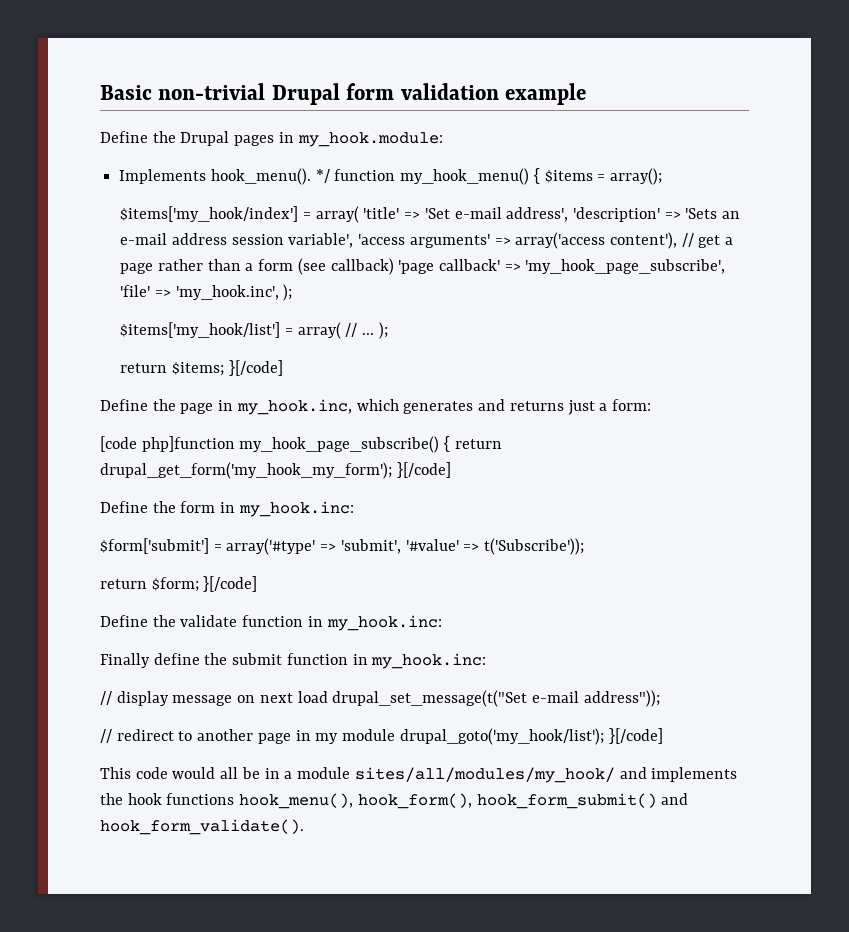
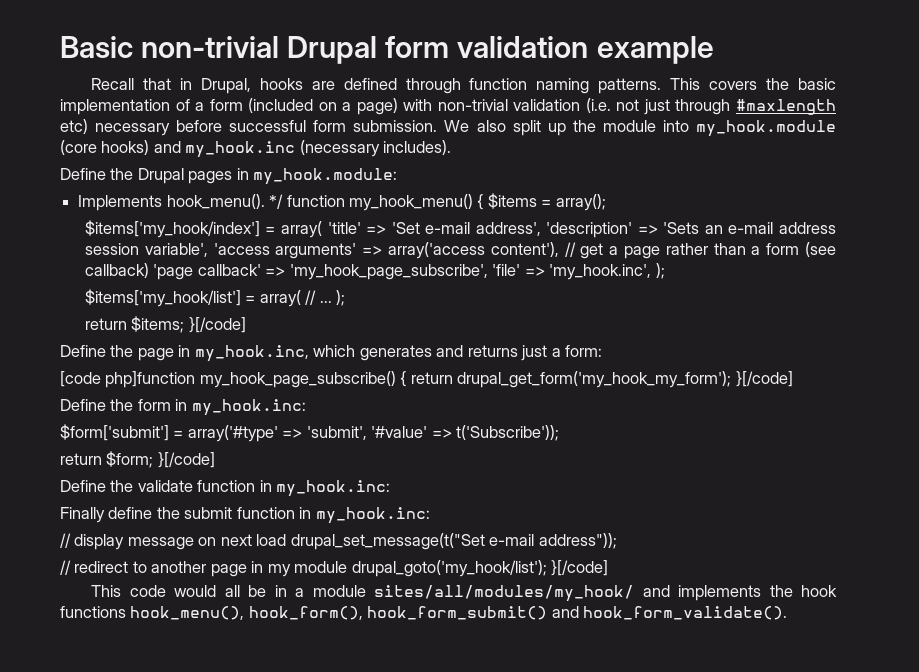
(587, 94) none -> [91,78,837,94] [60,98,836,115] [60,119,837,137] [60,140,452,158] // Recall that in Drupal, hooks are defined through function naming patterns. This covers the basic implementation of a form (included on a page) with non-trivial validation (i.e. not just through #maxlength etc) necessary before successful form submission. We also split up the module into my_hook.module (core hooks) and my_hook.inc (necessary includes).

